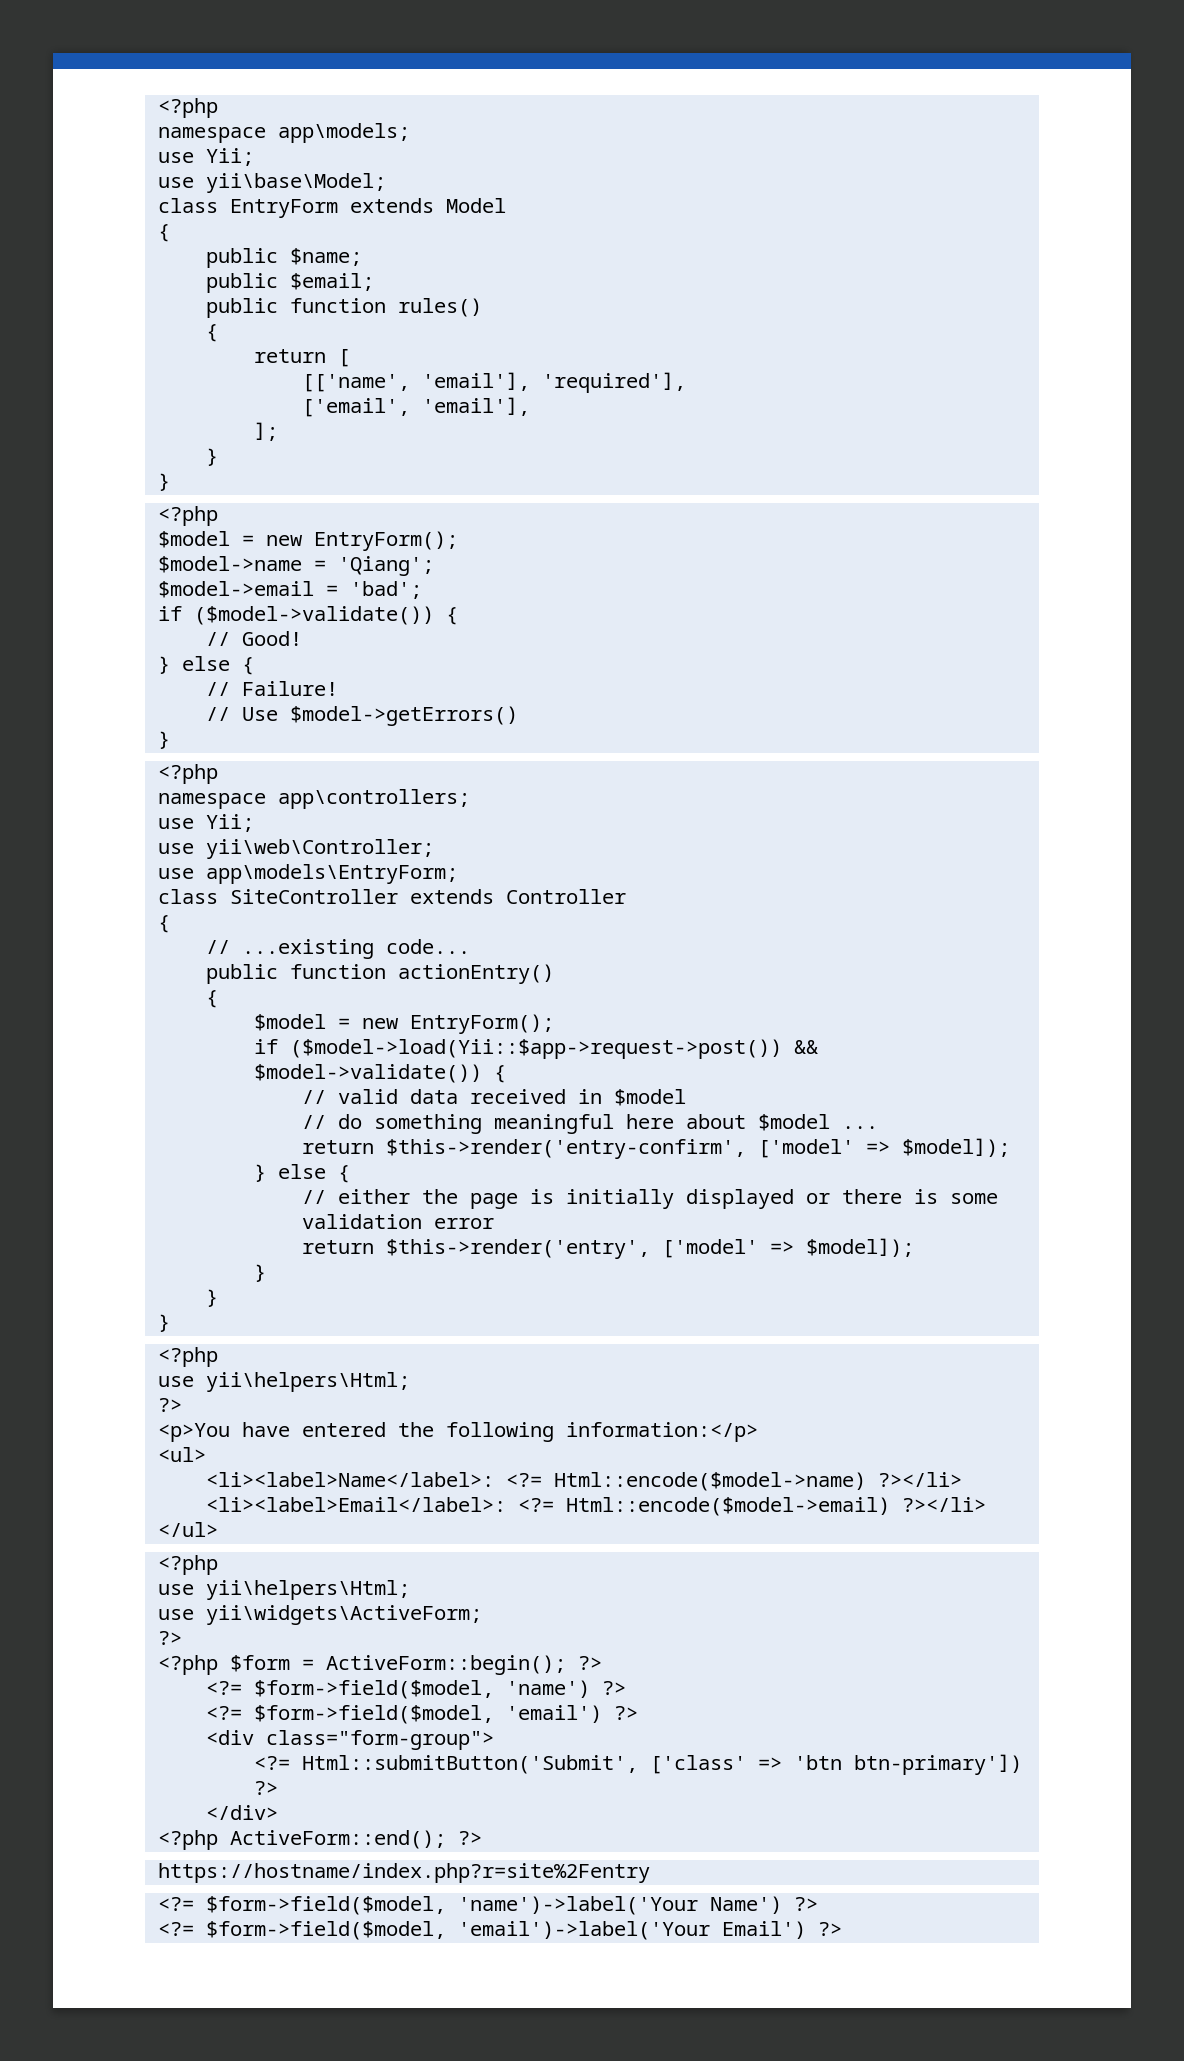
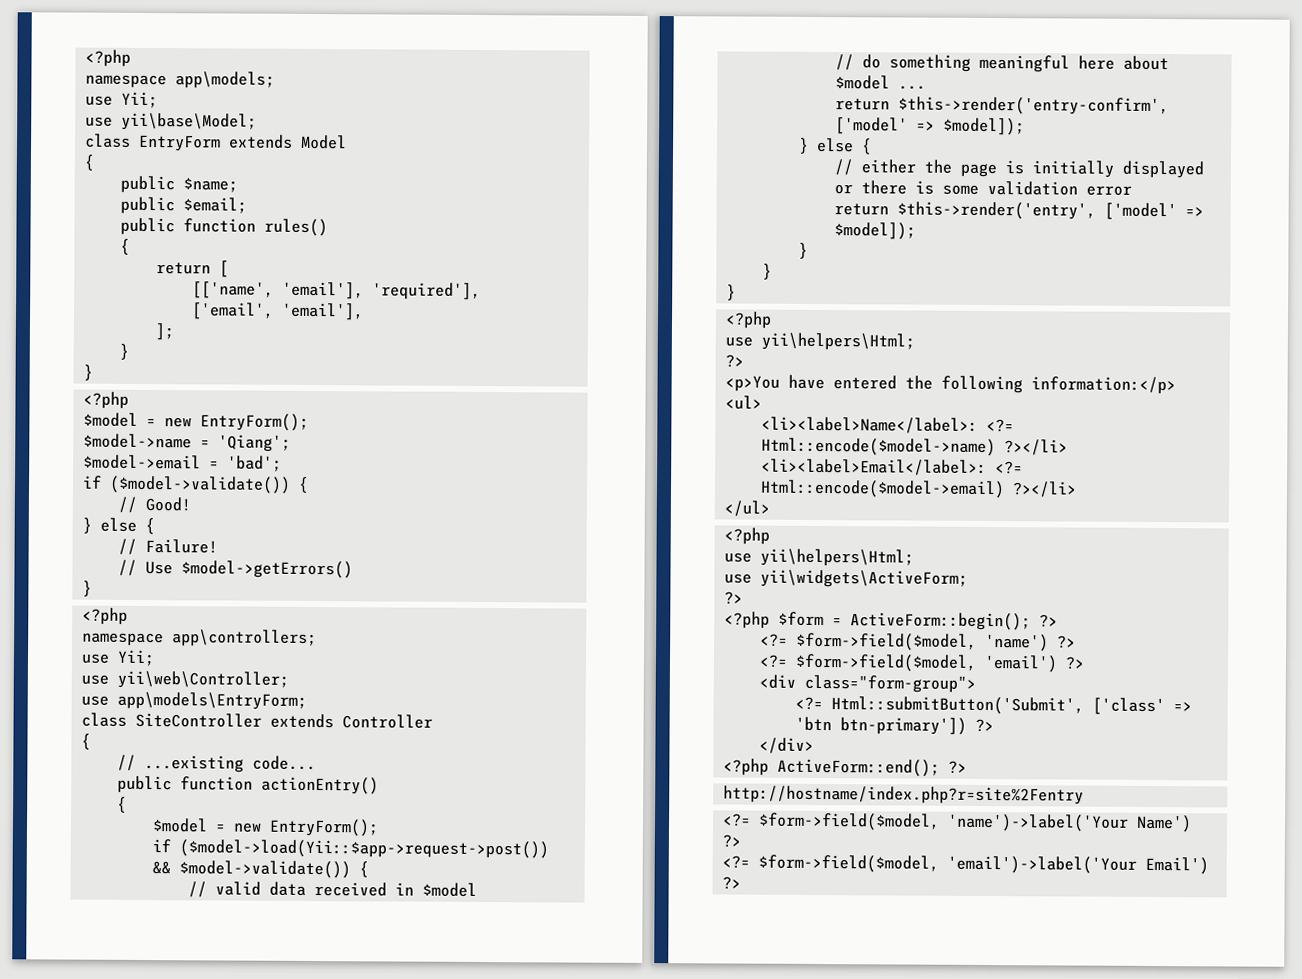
[157,1863,650,1883] https://hostname/index.php?r=site%2Fentry -> [723,785,1085,805] http://hostname/index.php?r=site%2Fentry

